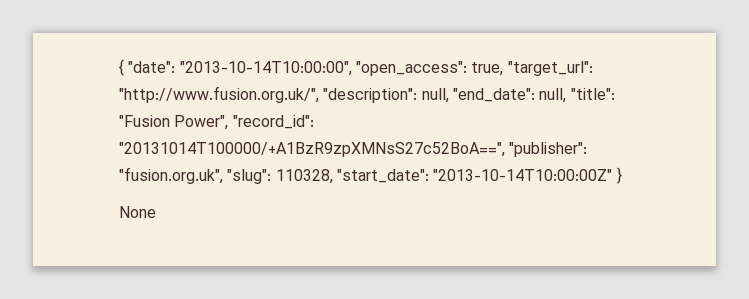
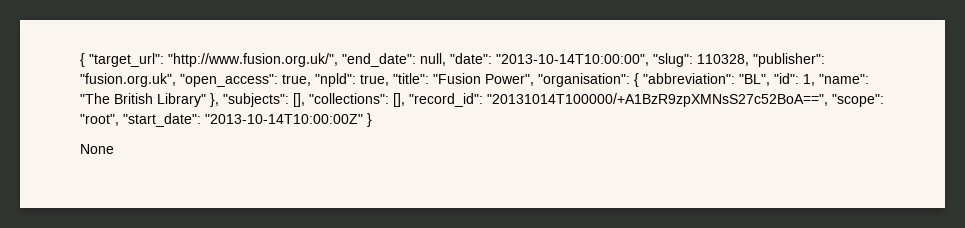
[119,59,593,76] [119,86,615,103] [119,115,314,130] [119,142,588,157] [119,167,333,184] { "date": "2013-10-14T10:00:00", "open_access": true, "target_url": "http://www.fusion.org.uk/", "description": null, "end_date": null, "title": "Fusion Power", "record_id": "20131014T100000/+A1BzR9zpXMNsS27c52BoA==", "publisher": "fusion.org.uk", "slug": 110328, -> [80,53,825,67] [80,73,869,87] [80,93,884,107] [80,114,119,126] { "target_url": "http://www.fusion.org.uk/", "end_date": null, "date": "2013-10-14T10:00:00", "slug": 110328, "publisher": "fusion.org.uk", "open_access": true, "npld": true, "title": "Fusion Power", "organisation": { "abbreviation": "BL", "id": 1, "name": "The British Library" }, "subjects": [], "collections": [], "record_id": "20131014T100000/+A1BzR9zpXMNsS27c52BoA==", "scope": "root",

